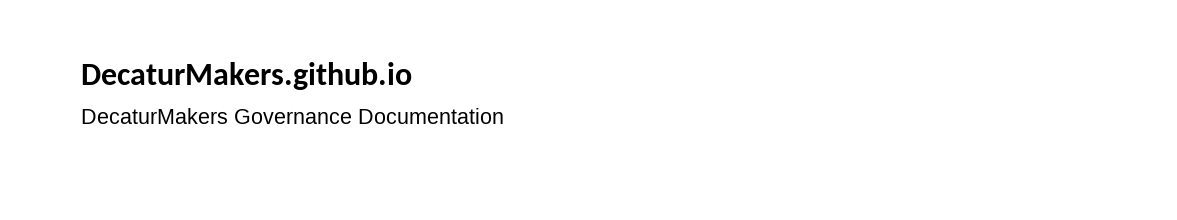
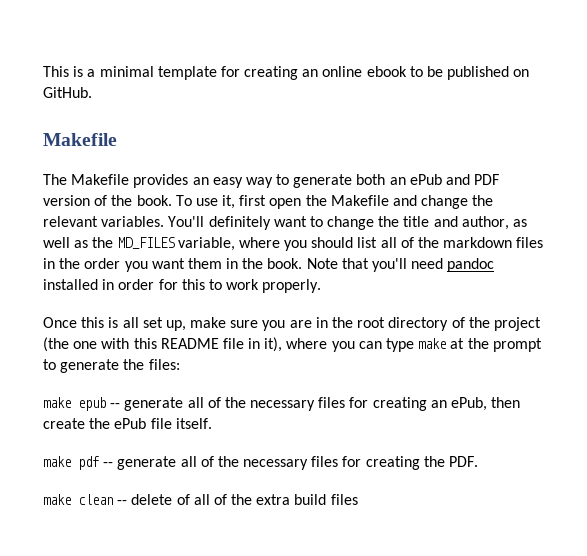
[81,62,412,90] [81,108,504,124] DecaturMakers.github.io // DecaturMakers Governance Documentation -> [43,66,530,80] [43,87,92,98] [43,133,117,146] [43,174,500,188] [43,195,494,209] [43,216,528,230] [43,237,544,251] [43,258,495,272] [43,279,322,293] [43,317,541,331] [43,337,542,352] [43,359,180,373] [43,397,521,411] [43,418,212,429] [43,456,479,470] [43,494,358,505] This is a minimal template for creating an online ebook to be published on GitHub. // Makefile // The Makefile provides an easy way to generate both an ePub and PDF version of the book. To use it, first open the Makefile and change the relevant variables. You'll definitely want to change the title and author, as well as the MD_FILES variable, where you should list all of the markdown files in the order you want them in the book. Note that you'll need pandoc installed in order for this to work properly. // Once this is all set up, make sure you are in the root directory of the project (the one with this README file in it), where you can type make at the prompt to generate the files: // make epub -- generate all of the necessary files for creating an ePub, then create the ePub file itself. // make pdf -- generate all of the necessary files for creating the PDF. // make clean -- delete of all of the extra build files

